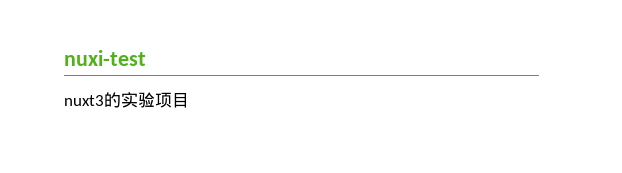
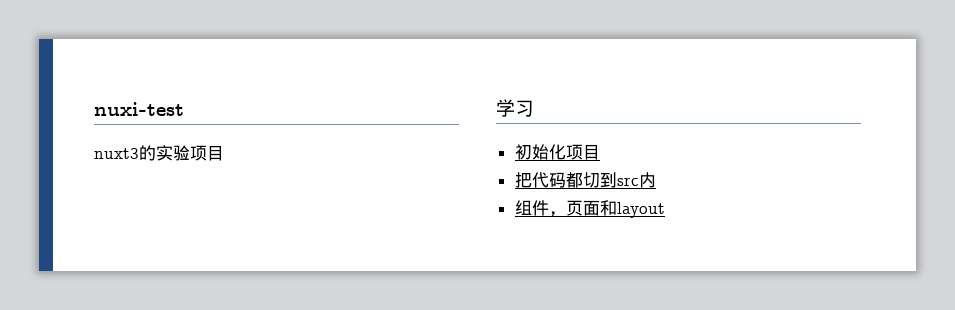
(189, 100) none -> [496,99,534,117] [514,144,600,160] [514,172,656,188] [514,200,665,218] // 学习 // 初始化项目 // 把代码都切到src内 // 组件，页面和layout

